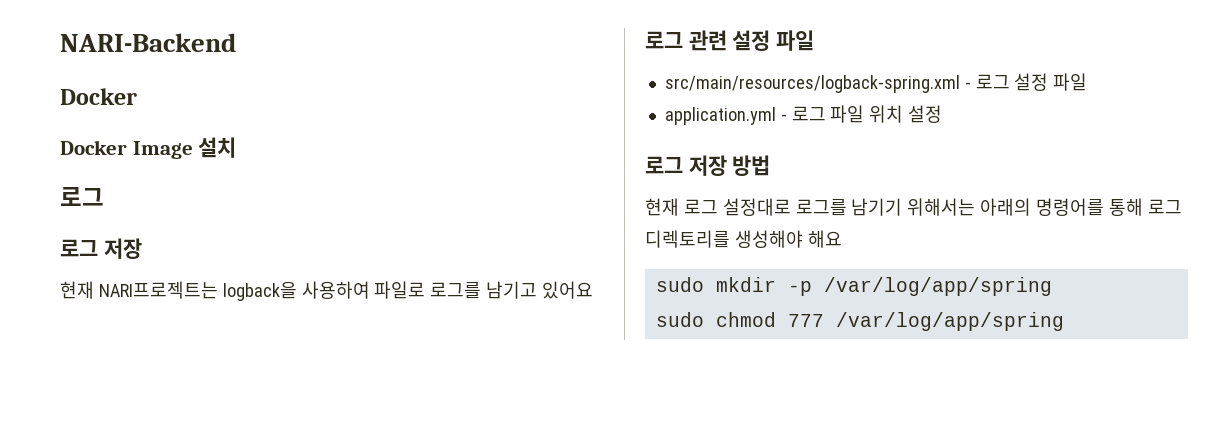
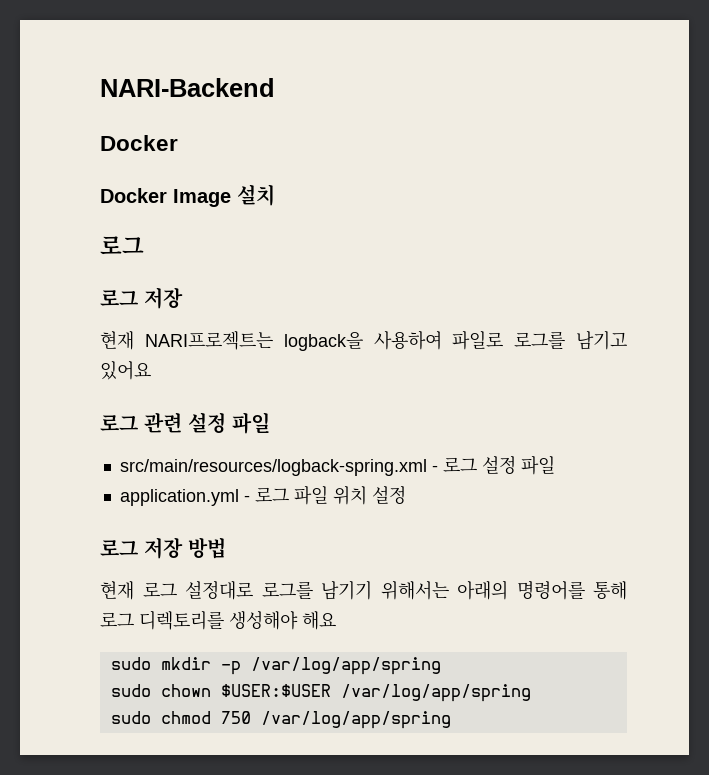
(1052, 286) none -> [110,684,531,702] // sudo chown $USER:$USER /var/log/app/spring
[787,314,824,327] 777 -> [220,711,251,724] 750

